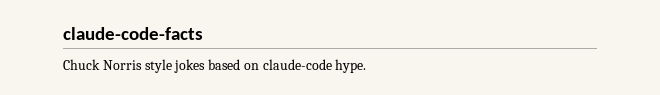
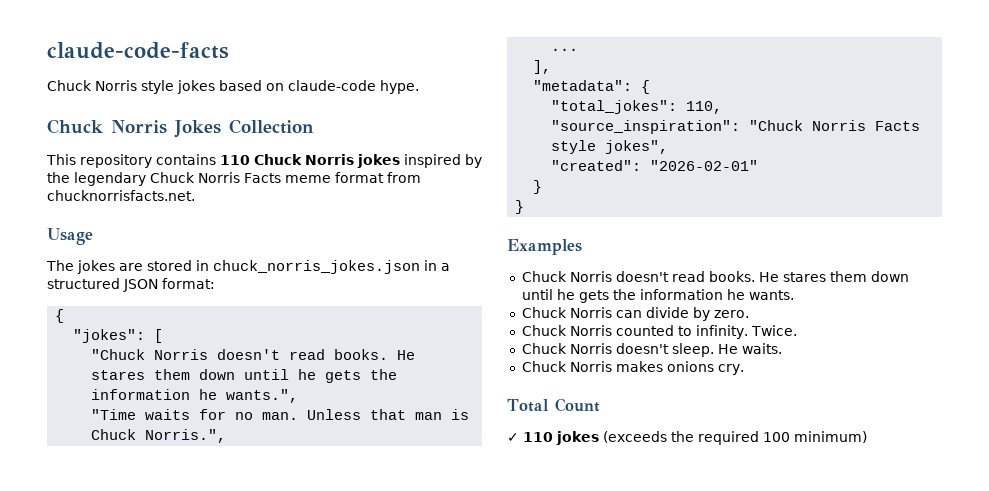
(367, 66) none -> [47,119,314,138] [46,154,482,168] [47,172,421,186] [47,190,195,201] [47,228,93,245] [46,260,450,274] [47,278,215,292] [55,309,65,323] [73,329,164,343] [91,349,416,360] [91,369,398,383] [91,389,299,403] [91,409,470,420] [91,429,227,443] [551,48,579,51] [533,60,552,74] [533,80,651,94] [551,100,723,114] [551,120,921,134] [551,140,669,154] [551,160,759,171] [533,180,543,194] [515,200,525,214] [507,239,582,255] [521,271,909,282] [521,289,794,303] [521,307,749,321] [521,325,797,339] [521,343,782,357] [521,361,744,375] [507,398,600,412] [507,431,867,445] // Chuck Norris Jokes Collection // This repository contains 110 Chuck Norris jokes inspired by the legendary Chuck Norris Facts meme format from chucknorrisfacts.net. // Usage // The jokes are stored in chuck_norris_jokes.json in a structured JSON format: // { // "jokes": [ // "Chuck Norris doesn't read books. He stares them down until he gets the information he wants.", // "Time waits for no man. Unless that man is Chuck Norris.", // ... // ], // "metadata": { // "total_jokes": 110, // "source_inspiration": "Chuck Norris Facts style jokes", // "created": "2026-02-01" // } // } // Examples // Chuck Norris doesn't read books. He stares them down until he gets the information he wants. // Chuck Norris can divide by zero. // Chuck Norris counted to infinity. Twice. // Chuck Norris doesn't sleep. He waits. // Chuck Norris makes onions cry. // Total Count // ✓ 110 jokes (exceeds the required 100 minimum)

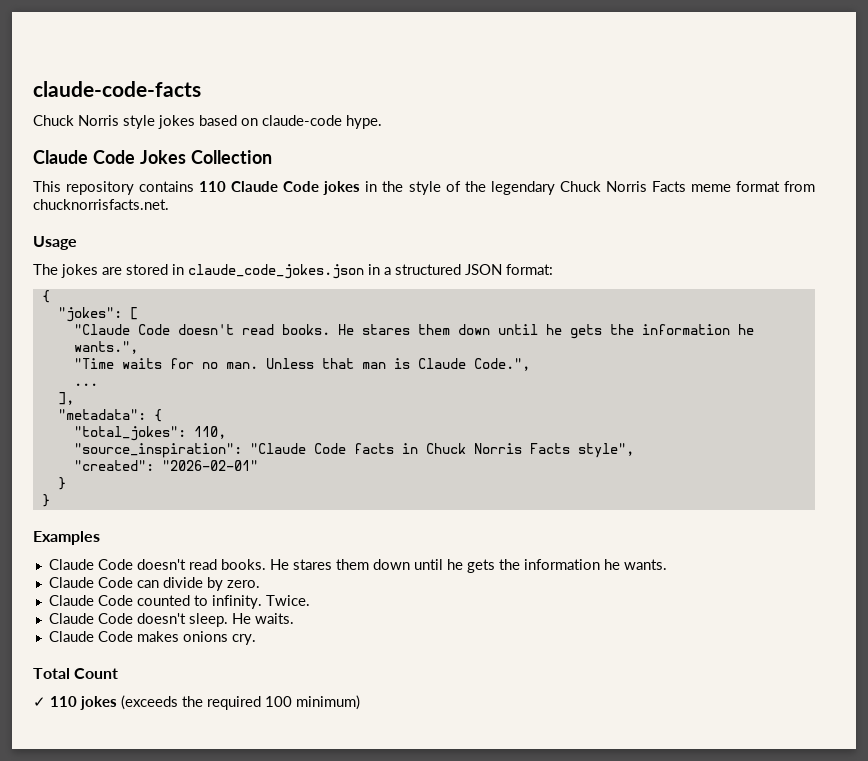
[47,119,167,134] Chuck Norris -> [33,150,135,164] Claude Code
[254,154,482,168] Chuck Norris jokes inspired by -> [231,181,461,195] Claude Code jokes in the style of
[213,260,420,274] chuck_norris_jokes.json -> [188,264,364,279] claude_code_jokes.json
[91,349,209,360] "Chuck Norris -> [73,324,170,335] "Claude Code
[91,429,227,443] Chuck Norris.", -> [417,358,530,371] Claude Code.",
[749,120,921,131] [551,140,669,154] "Chuck Norris Facts style jokes", -> [249,443,634,458] "Claude Code facts in Chuck Norris Facts style",
[521,271,612,282] Chuck Norris -> [48,559,133,570] Claude Code
[521,307,612,318] Chuck Norris -> [48,577,133,588] Claude Code
[521,325,612,336] Chuck Norris -> [48,595,133,606] Claude Code
[521,343,612,354] Chuck Norris -> [48,613,133,624] Claude Code
[521,361,612,372] Chuck Norris -> [48,631,133,642] Claude Code

